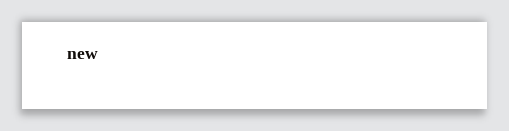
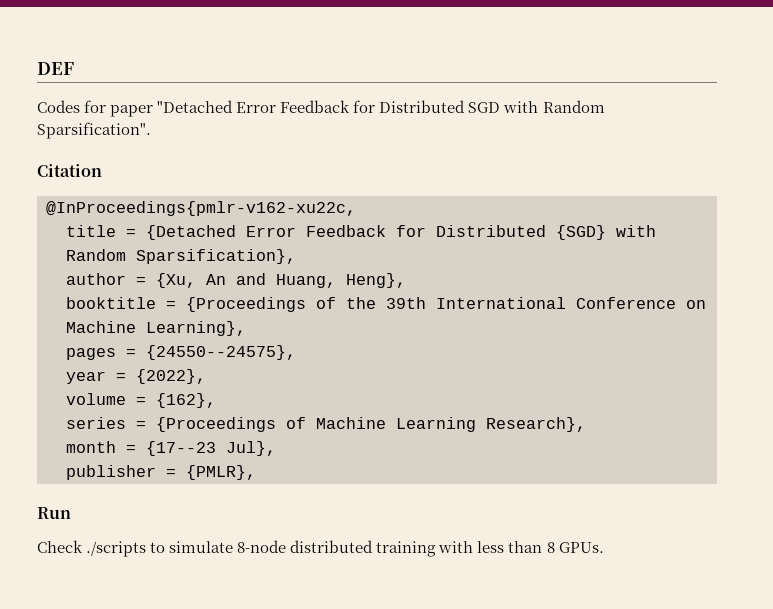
[67,51,98,59] new -> [37,62,74,75] [37,100,605,117] [37,122,151,139] [37,164,102,177] [46,201,356,216] [66,225,656,240] [66,249,296,264] [66,273,406,288] [66,297,706,312] [66,321,246,336] [66,345,296,360] [66,369,206,384] [66,393,216,408] [66,417,586,432] [66,441,276,456] [66,465,256,480] [37,507,71,519] [37,540,604,557] DEF // Codes for paper "Detached Error Feedback for Distributed SGD with Random Sparsification". // Citation // @InProceedings{pmlr-v162-xu22c, // title = {Detached Error Feedback for Distributed {SGD} with Random Sparsification}, // author = {Xu, An and Huang, Heng}, // booktitle = {Proceedings of the 39th International Conference on Machine Learning}, // pages = {24550--24575}, // year = {2022}, // volume = {162}, // series = {Proceedings of Machine Learning Research}, // month = {17--23 Jul}, // publisher = {PMLR}, // Run // Check ./scripts to simulate 8-node distributed training with less than 8 GPUs.

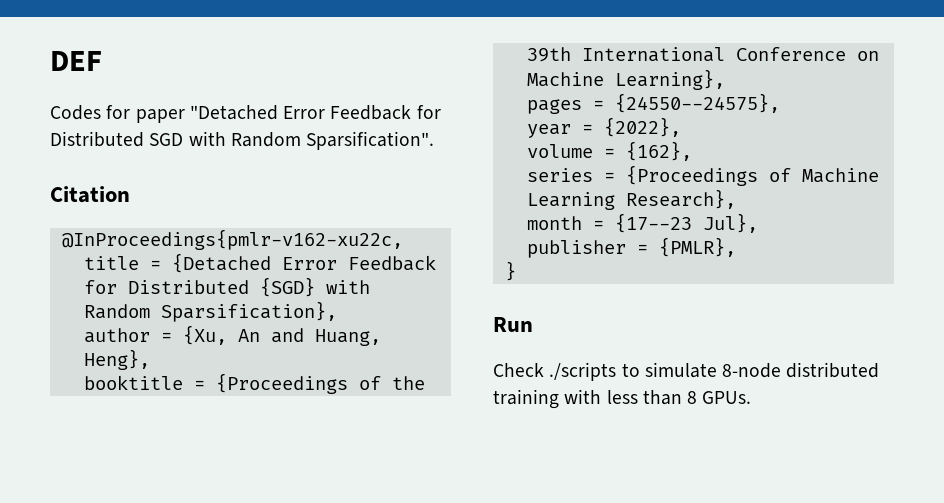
(256, 472) none -> [504,261,516,281] // }

